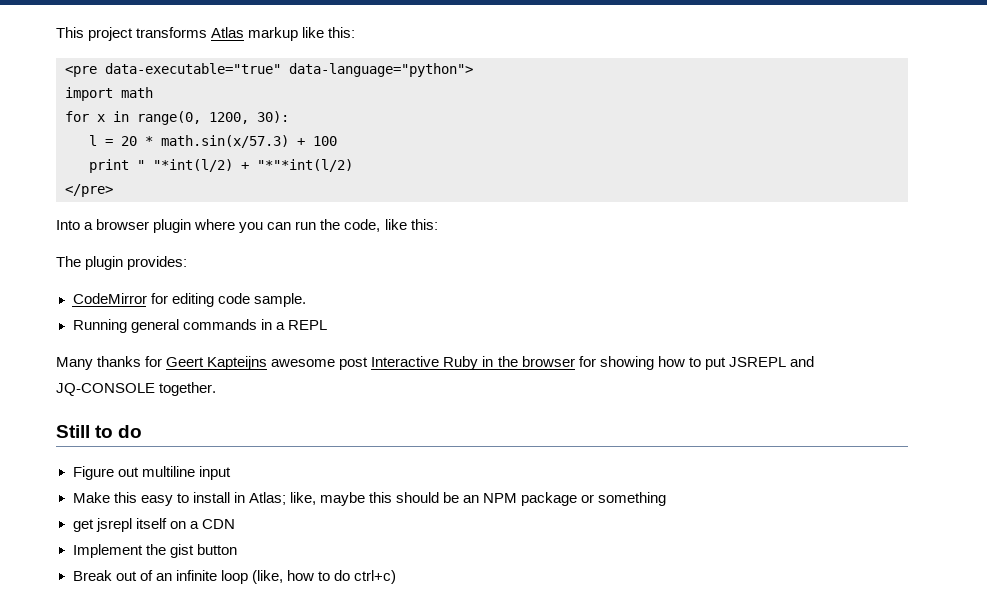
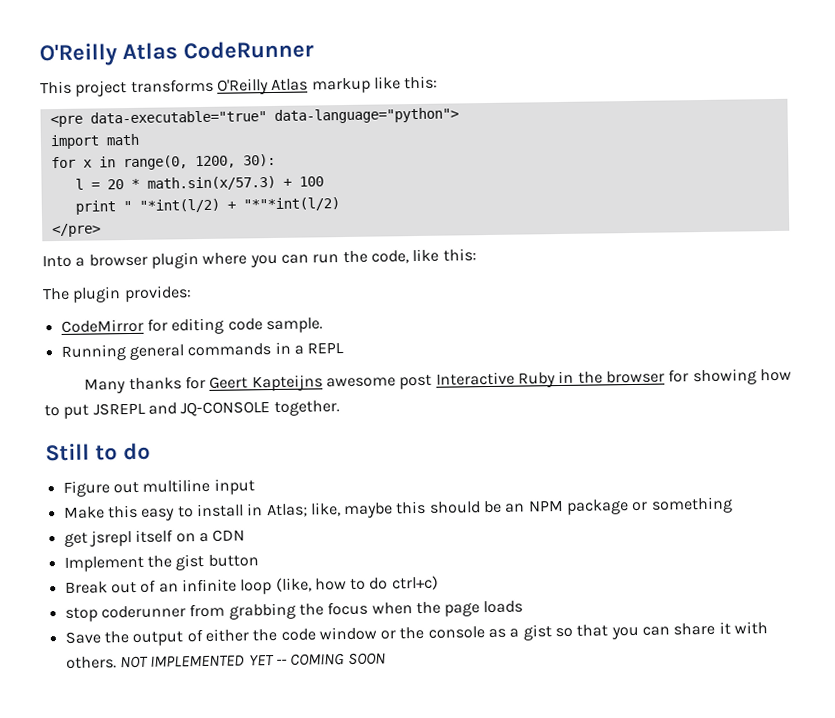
(56, 32) none -> [39,40,315,67] O'Reilly Atlas CodeRunner //
(208, 32) none -> [216,78,269,95] O'Reilly
(397, 577) none -> [64,600,524,622] [64,621,769,647] [65,652,386,669] // stop coderunner from grabbing the focus when the page loads // Save the output of either the code window or the console as a gist so that you can share it with others. NOT IMPLEMENTED YET -- COMING SOON

